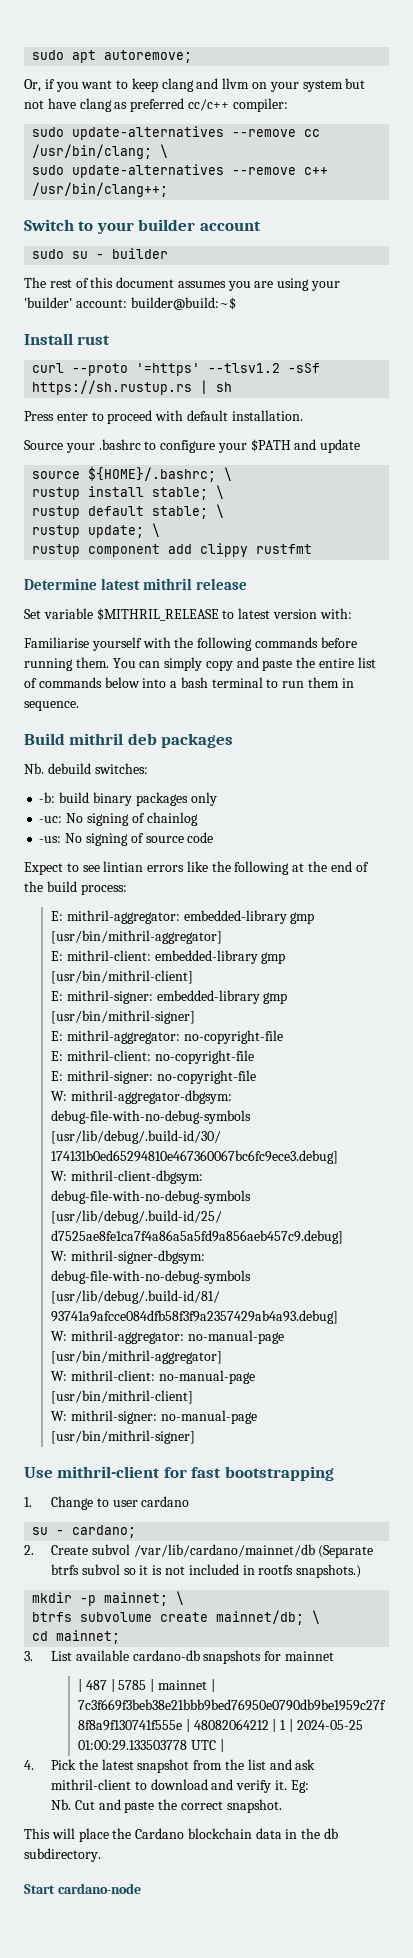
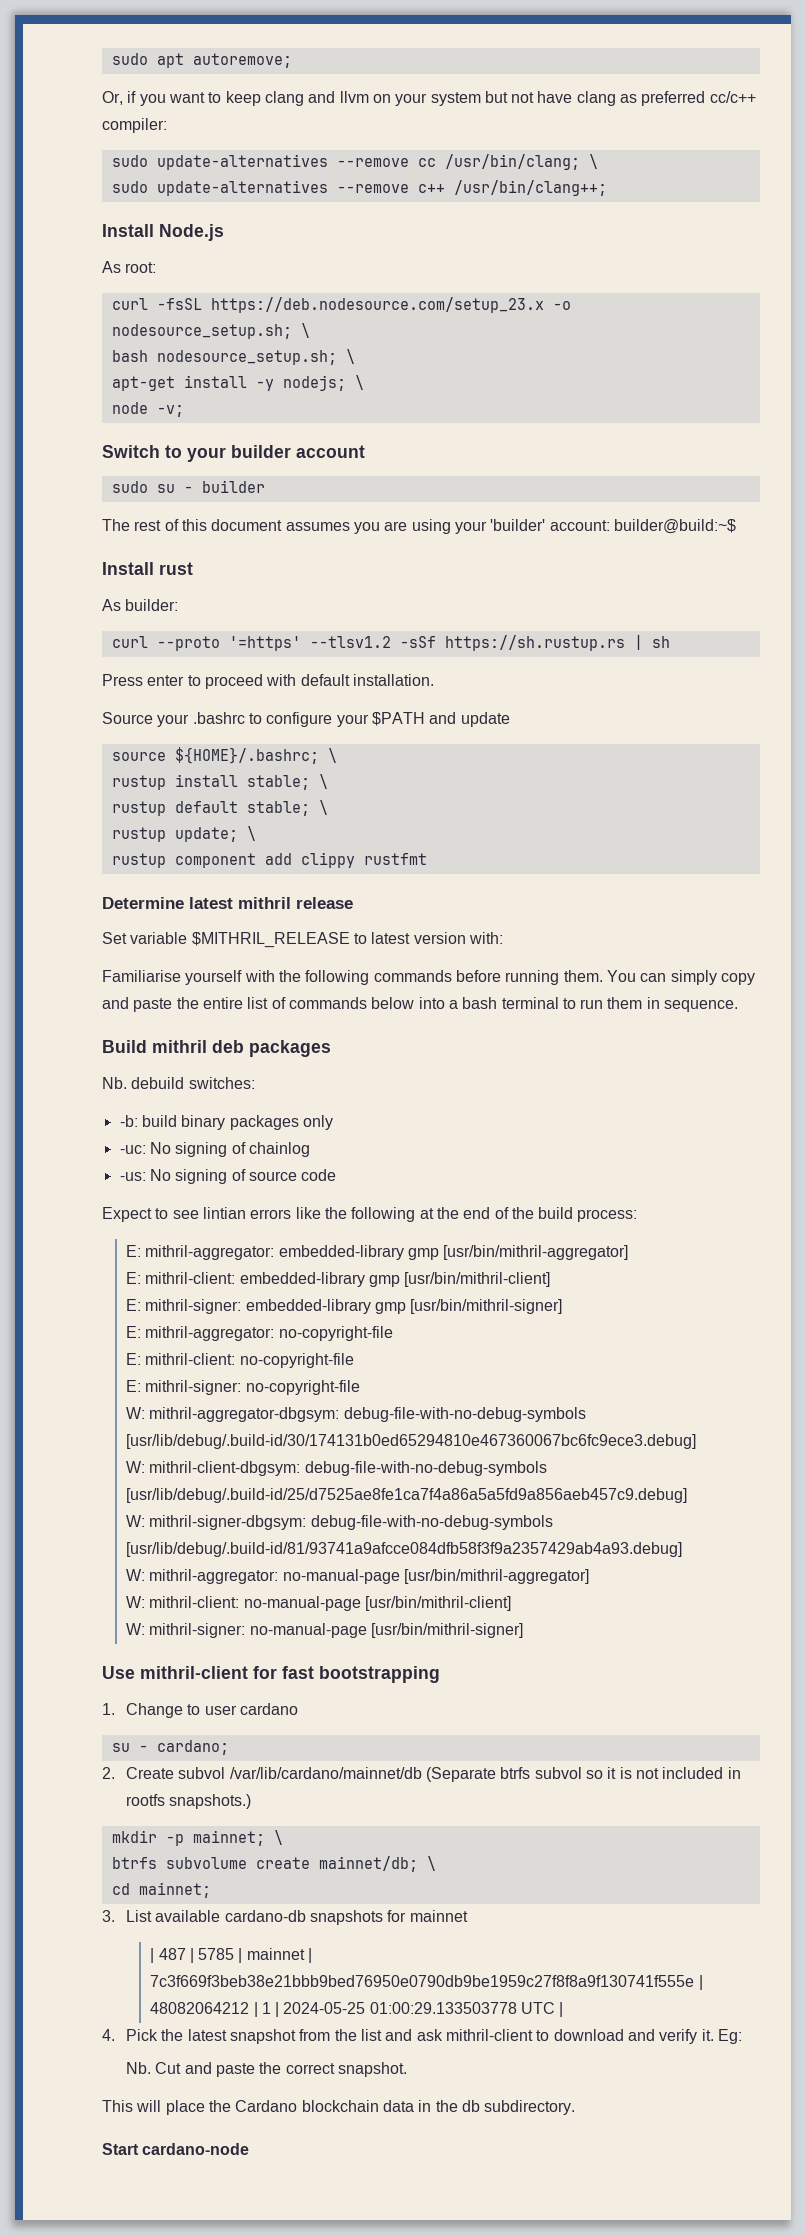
(169, 189) none -> [102,224,224,241] [102,261,157,273] [111,297,571,313] [111,323,310,339] [111,349,355,365] [111,375,364,391] [111,402,184,417] // Install Node.js // As root: // curl -fsSL https://deb.nodesource.com/setup_23.x -o nodesource_setup.sh; \ // bash nodesource_setup.sh; \ // apt-get install -y nodejs; \ // node -v;
(111, 340) none -> [102,599,179,611] // As builder:

